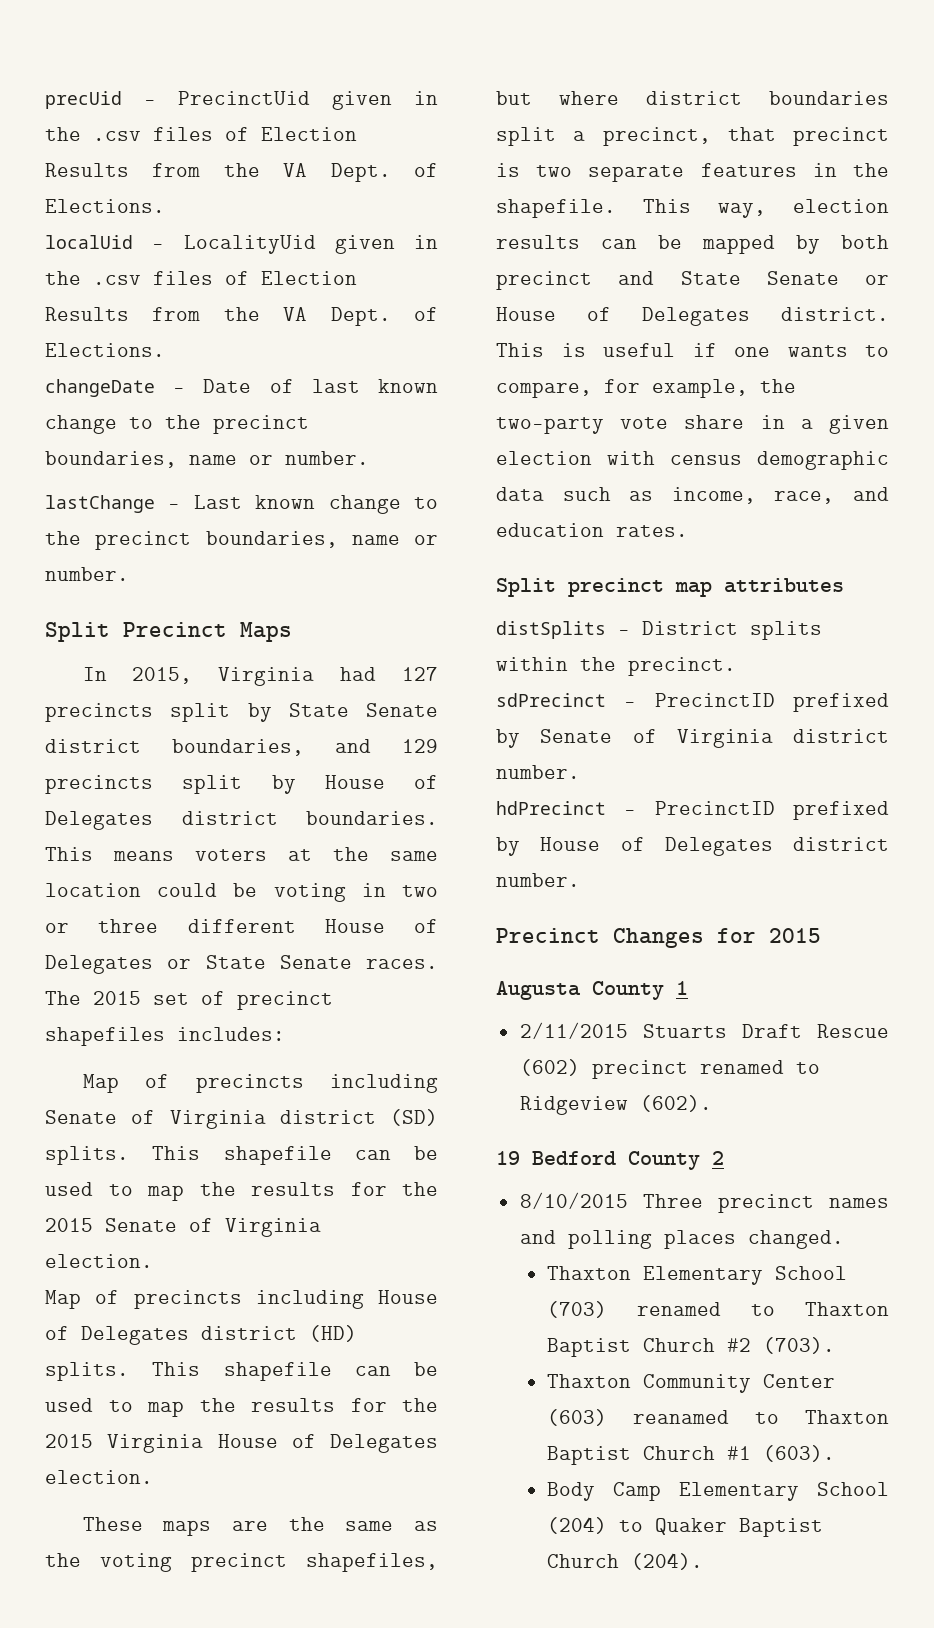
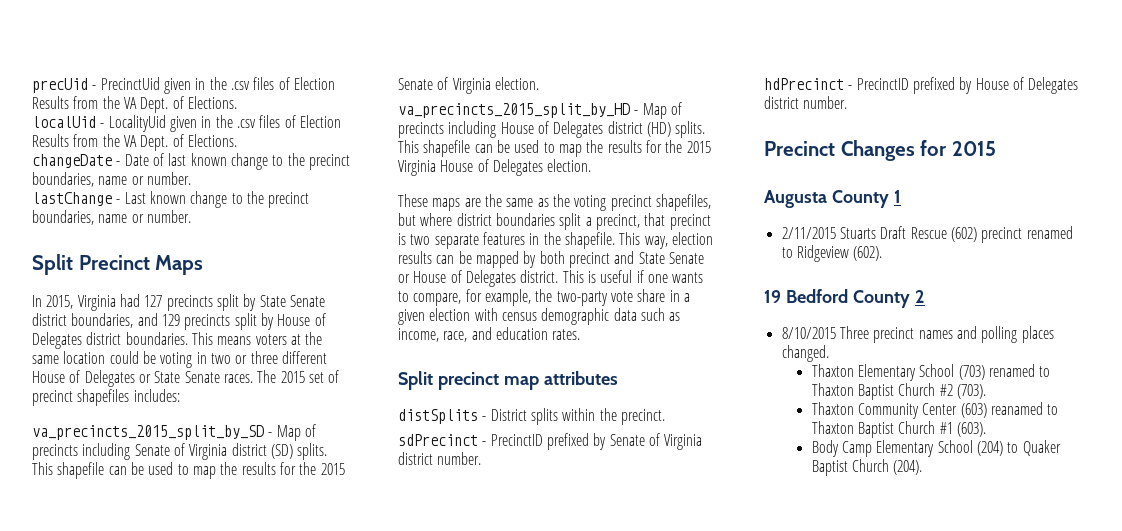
(285, 1034) none -> [32,425,273,440] va_precincts_2015_split_by_SD -
(153, 1261) none -> [398,103,639,118] va_precincts_2015_split_by_HD -

